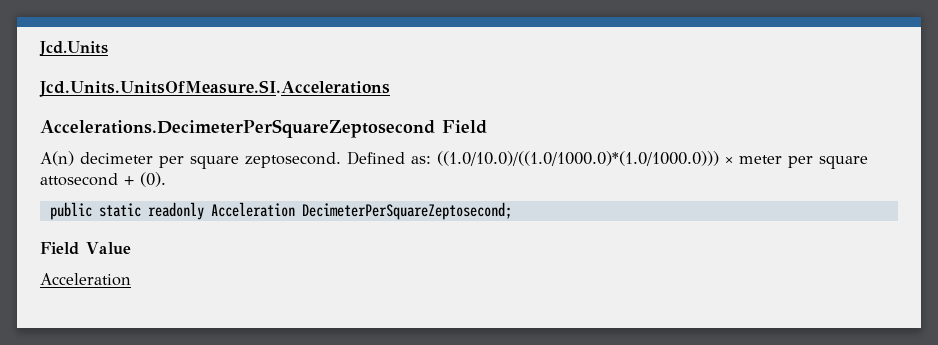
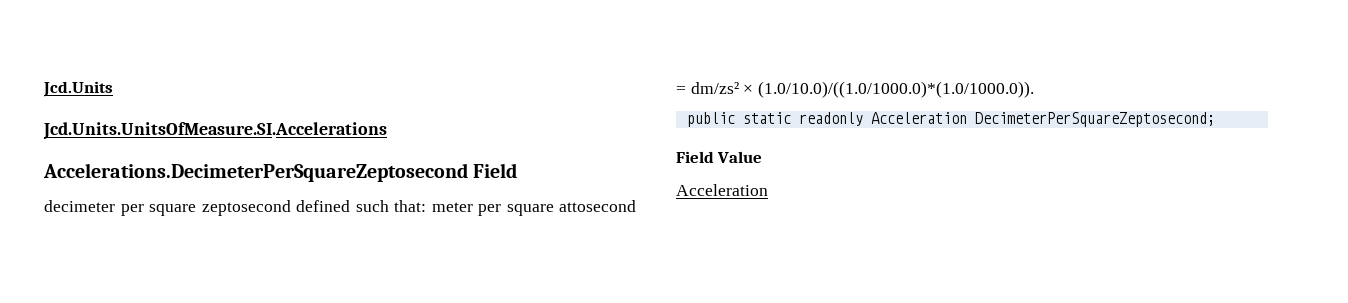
[40,151,74,166] A(n) -> (518, 170) none
[245,151,868,169] [40,172,166,187] zeptosecond. Defined as: ((1.0/10.0)/((1.0/1000.0)*(1.0/1000.0))) × meter per square attosecond + (0). -> [201,200,636,216] [676,81,1035,98] zeptosecond defined such that: meter per square attosecond = dm/zs² × (1.0/10.0)/((1.0/1000.0)*(1.0/1000.0)).

